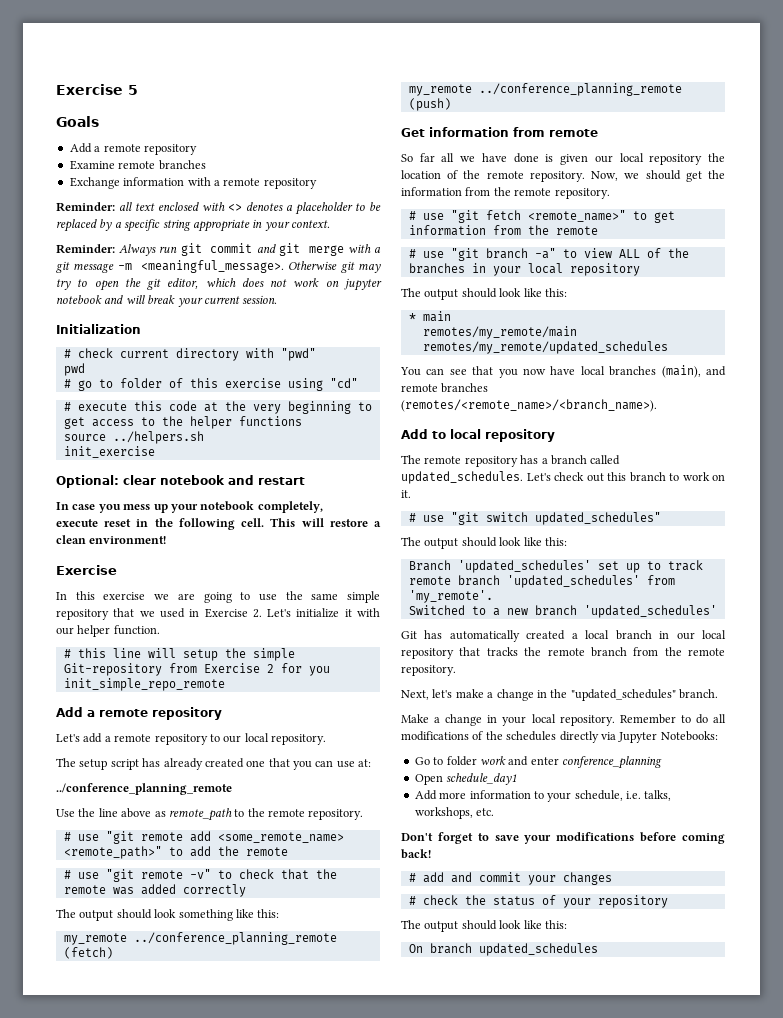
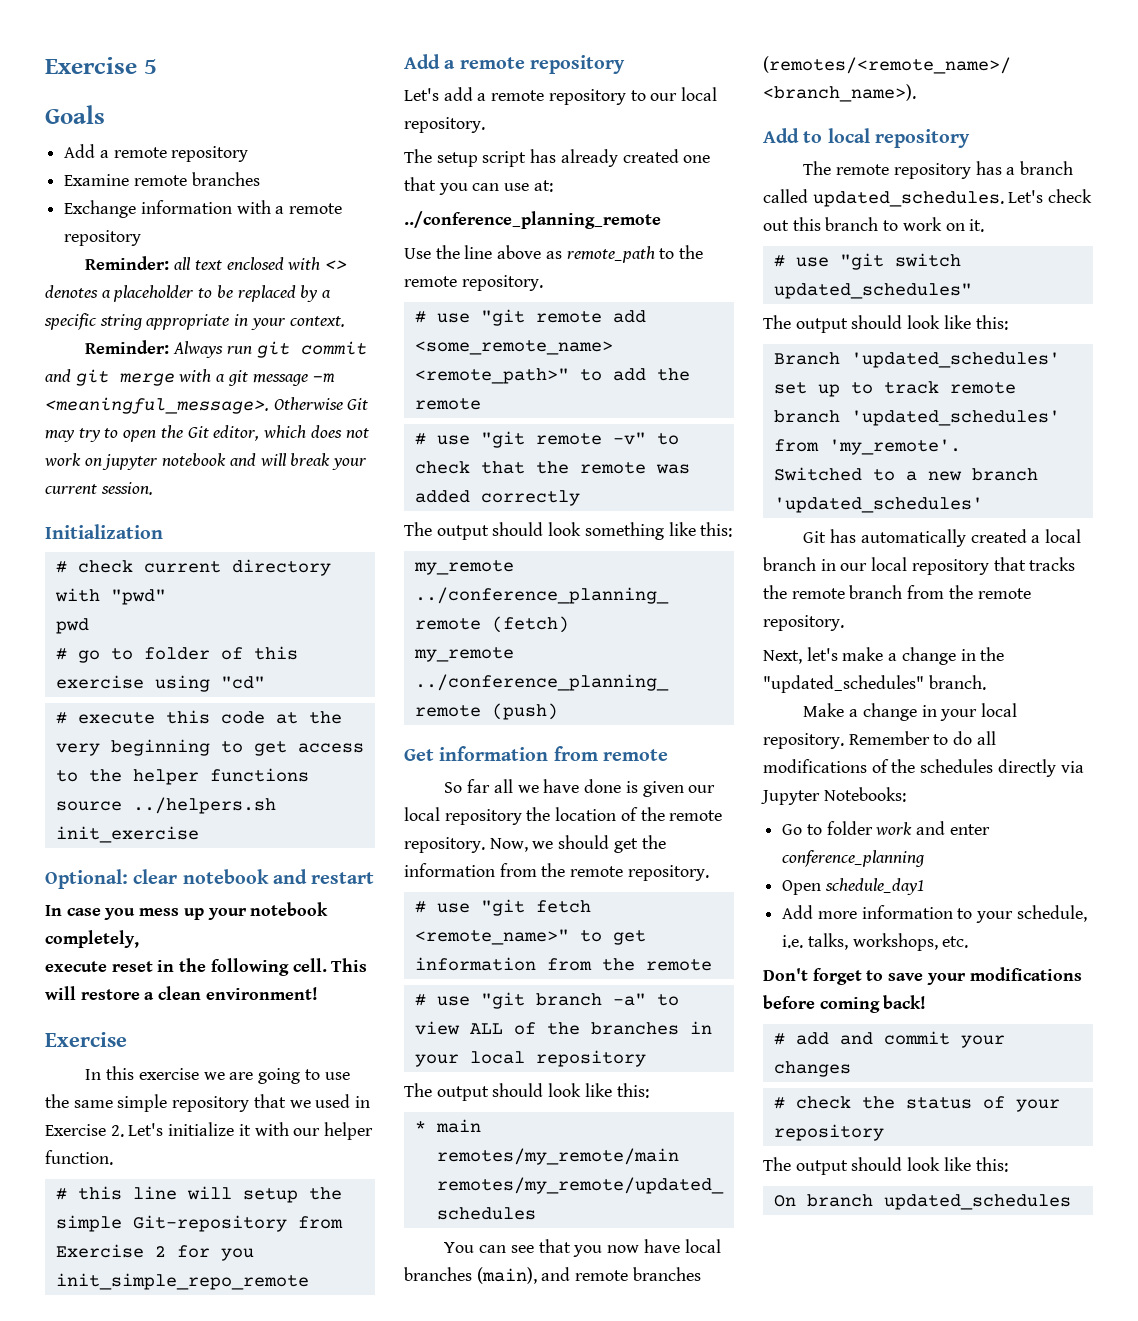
[340,261,355,273] git -> [347,398,369,410] Git
[147,278,162,290] git -> [187,426,209,438] Git

